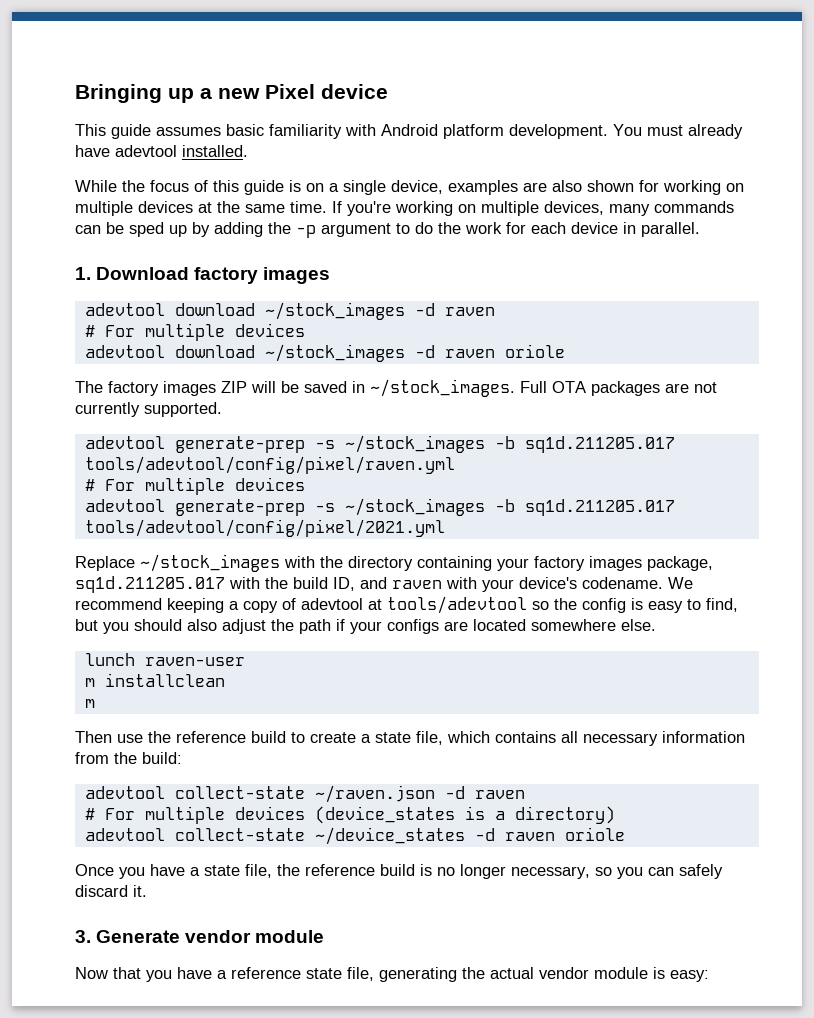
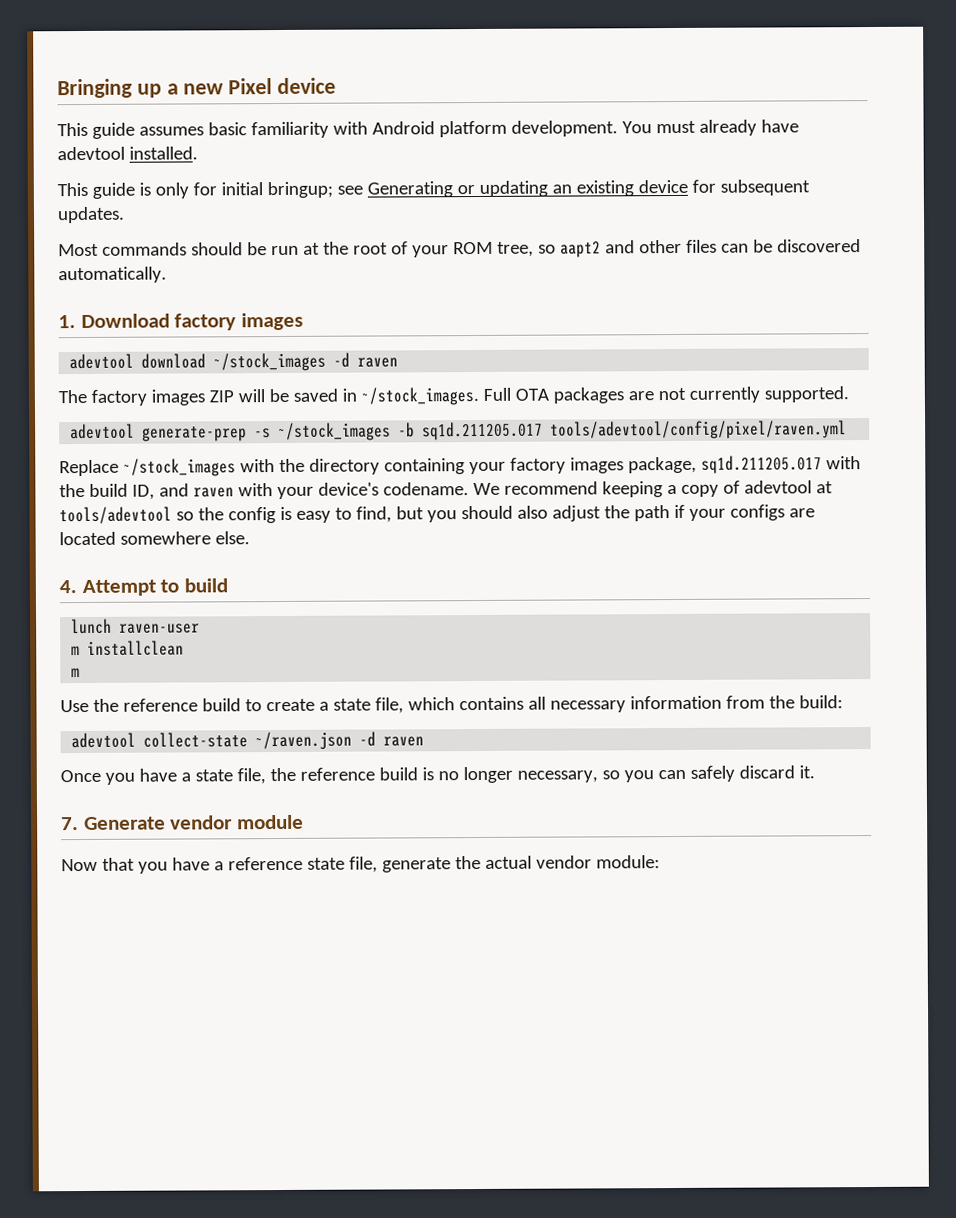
[75,180,744,195] [75,201,734,216] [75,222,700,238] While the focus of this guide is on a single device, examples are also shown for working on multiple devices at the same time. If you're working on multiple devices, many commands can be sped up by adding the -p argument to do the work for each device in parallel. -> [57,179,810,199] [57,206,125,224] [58,239,861,258] [58,266,167,284] This guide is only for initial bringup; see Generating or updating an existing device for subsequent updates. // Most commands should be run at the root of your ROM tree, so aapt2 and other files can be discovered automatically.
[84,323,305,341] [84,344,565,362] // # For multiple devices // adevtool download ~/stock_images -d raven oriole -> (399, 362) none
[84,477,305,495] [84,498,675,516] [84,519,445,537] // # For multiple devices // adevtool generate-prep -s ~/stock_images -b sq1d.211205.017 tools/adevtool/config/pixel/2021.yml -> (848, 430) none
(656, 625) none -> [59,578,228,597] // 4. Attempt to build
[75,731,143,743] Then use -> [60,699,89,713] Use
[84,806,615,824] [84,827,625,845] // # For multiple devices (device_states is a directory) // adevtool collect-state ~/device_states -d raven oriole -> (425, 741) none
[75,930,91,943] 3. -> [61,817,79,831] 7.
[379,967,457,982] generating -> [381,857,451,873] generate
[594,967,709,982] module is easy: -> [595,855,660,869] module:

